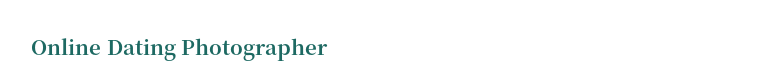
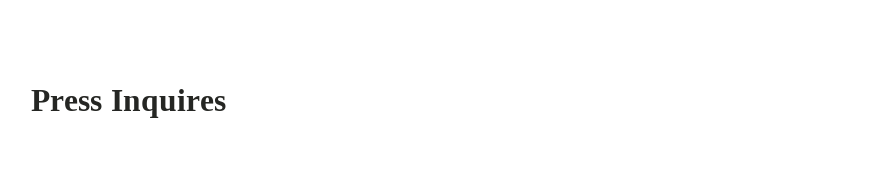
[31,38,329,61] Online Dating Photographer -> [31,89,226,118] Press Inquires

